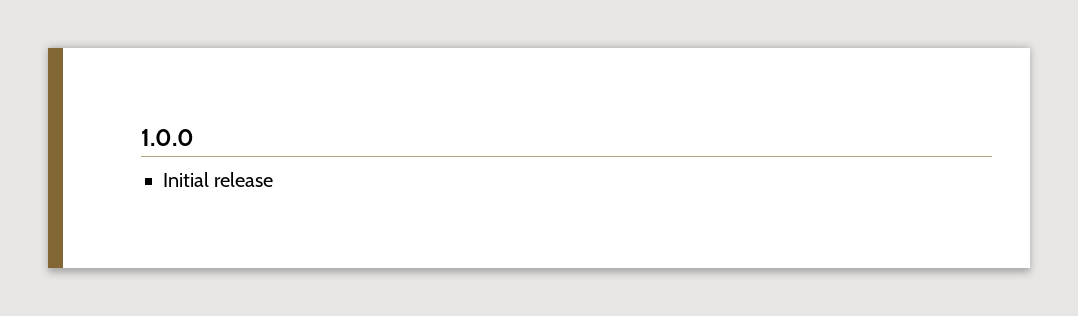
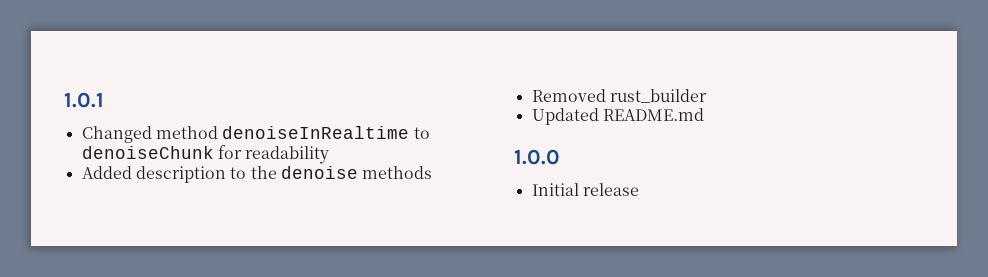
(141, 137) none -> [64,92,104,108] [81,126,430,143] [81,145,330,164] [81,166,433,183] [531,89,707,103] [531,108,704,125] 1.0.1 // Changed method denoiseInRealtime to denoiseChunk for readability // Added description to the denoise methods // Removed rust_builder // Updated README.md //

